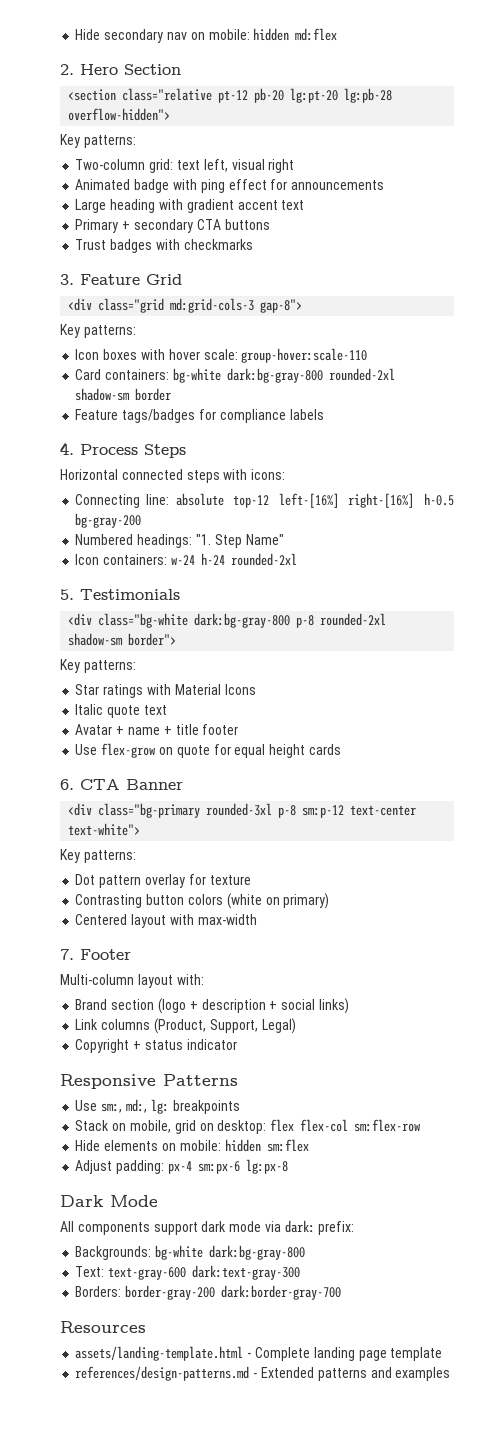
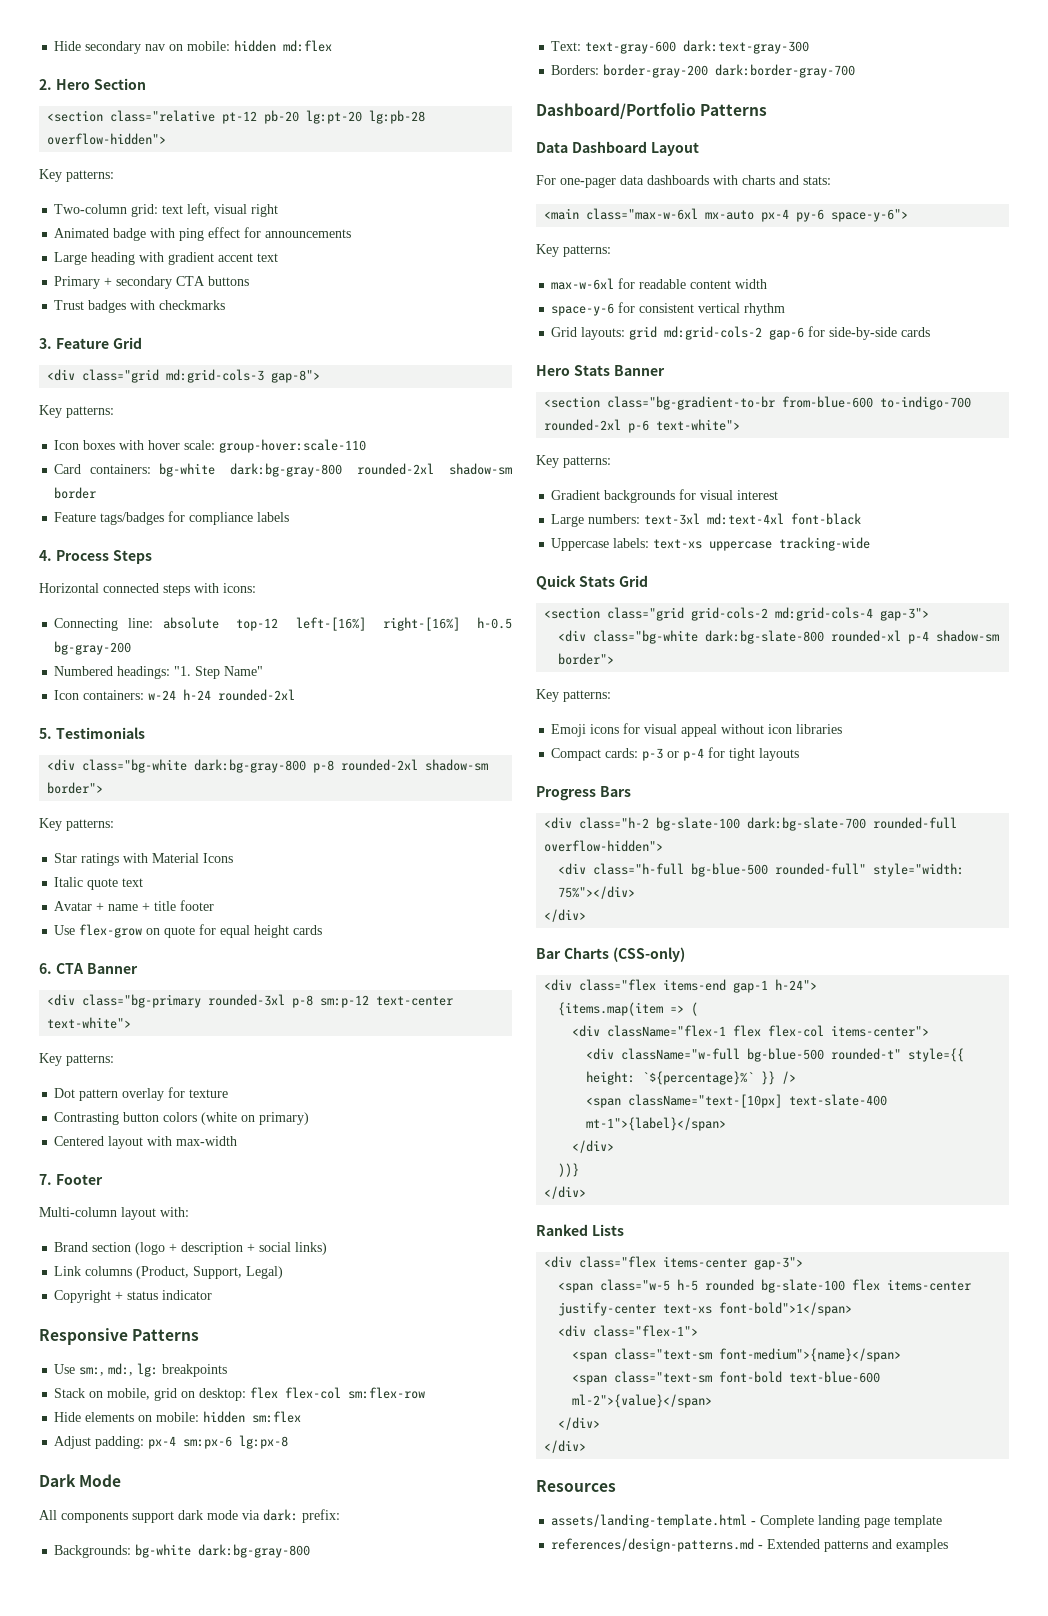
(342, 1292) none -> [536,103,768,119] [536,141,699,156] [536,175,831,188] [544,208,909,222] [536,244,611,257] [551,278,768,290] [551,302,786,316] [551,326,931,340] [536,365,665,376] [544,396,972,410] [544,419,741,433] [536,455,611,468] [551,489,779,503] [551,513,862,527] [551,537,871,551] [536,575,648,590] [544,607,930,621] [558,630,1000,644] [558,653,615,665] [536,689,611,702] [551,723,843,737] [551,747,800,761] [536,786,631,801] [544,817,958,831] [544,840,664,852] [558,863,965,877] [558,886,636,899] [544,909,587,922] [536,947,685,962] [544,979,818,993] [558,1002,699,1016] [572,1025,930,1037] [586,1048,965,1062] [586,1071,797,1085] [586,1094,888,1108] [586,1117,727,1131] [572,1140,615,1153] [558,1163,580,1177] [544,1186,587,1199] [536,1224,624,1236] [544,1256,804,1270] [558,1279,972,1293] [558,1302,853,1316] [558,1325,699,1337] [572,1348,902,1362] [572,1371,881,1385] [572,1394,713,1408] [558,1417,601,1430] [544,1440,587,1453] // Dashboard/Portfolio Patterns // Data Dashboard Layout // For one-pager data dashboards with charts and stats: // <main class="max-w-6xl mx-auto px-4 py-6 space-y-6"> // Key patterns: // max-w-6xl for readable content width // space-y-6 for consistent vertical rhythm // Grid layouts: grid md:grid-cols-2 gap-6 for side-by-side cards // Hero Stats Banner // <section class="bg-gradient-to-br from-blue-600 to-indigo-700 rounded-2xl p-6 text-white"> // Key patterns: // Gradient backgrounds for visual interest // Large numbers: text-3xl md:text-4xl font-black // Uppercase labels: text-xs uppercase tracking-wide // Quick Stats Grid // <section class="grid grid-cols-2 md:grid-cols-4 gap-3"> // <div class="bg-white dark:bg-slate-800 rounded-xl p-4 shadow-sm border"> // Key patterns: // Emoji icons for visual appeal without icon libraries // Compact cards: p-3 or p-4 for tight layouts // Progress Bars // <div class="h-2 bg-slate-100 dark:bg-slate-700 rounded-full overflow-hidden"> // <div class="h-full bg-blue-500 rounded-full" style="width: 75%"></div> // </div> // Bar Charts (CSS-only) // <div class="flex items-end gap-1 h-24"> // {items.map(item => ( // <div className="flex-1 flex flex-col items-center"> // <div className="w-full bg-blue-500 rounded-t" style={{ height: `${percentage}%` }} /> // <span className="text-[10px] text-slate-400 mt-1">{label}</span> // </div> // ))} // </div> // Ranked Lists // <div class="flex items-center gap-3"> // <span class="w-5 h-5 rounded bg-slate-100 flex items-center justify-center text-xs font-bold">1</span> // <div class="flex-1"> // <span class="text-sm font-medium">{name}</span> // <span class="text-sm font-bold text-blue-600 ml-2">{value}</span> // </div> // </div>

